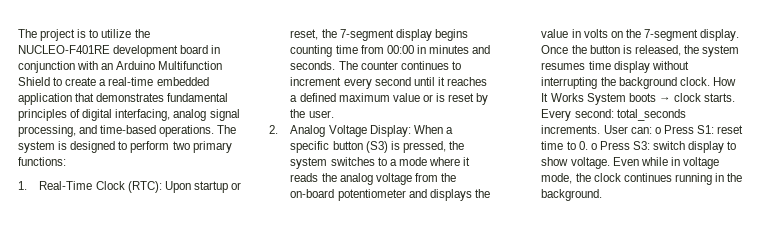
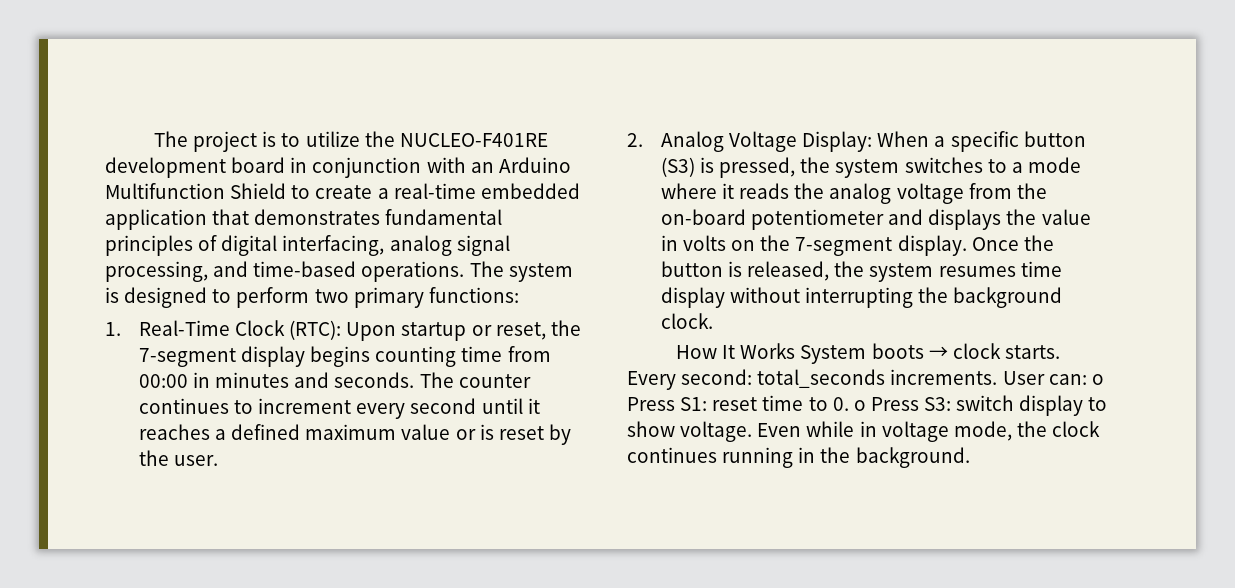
(710, 81) none -> (713, 321) //

